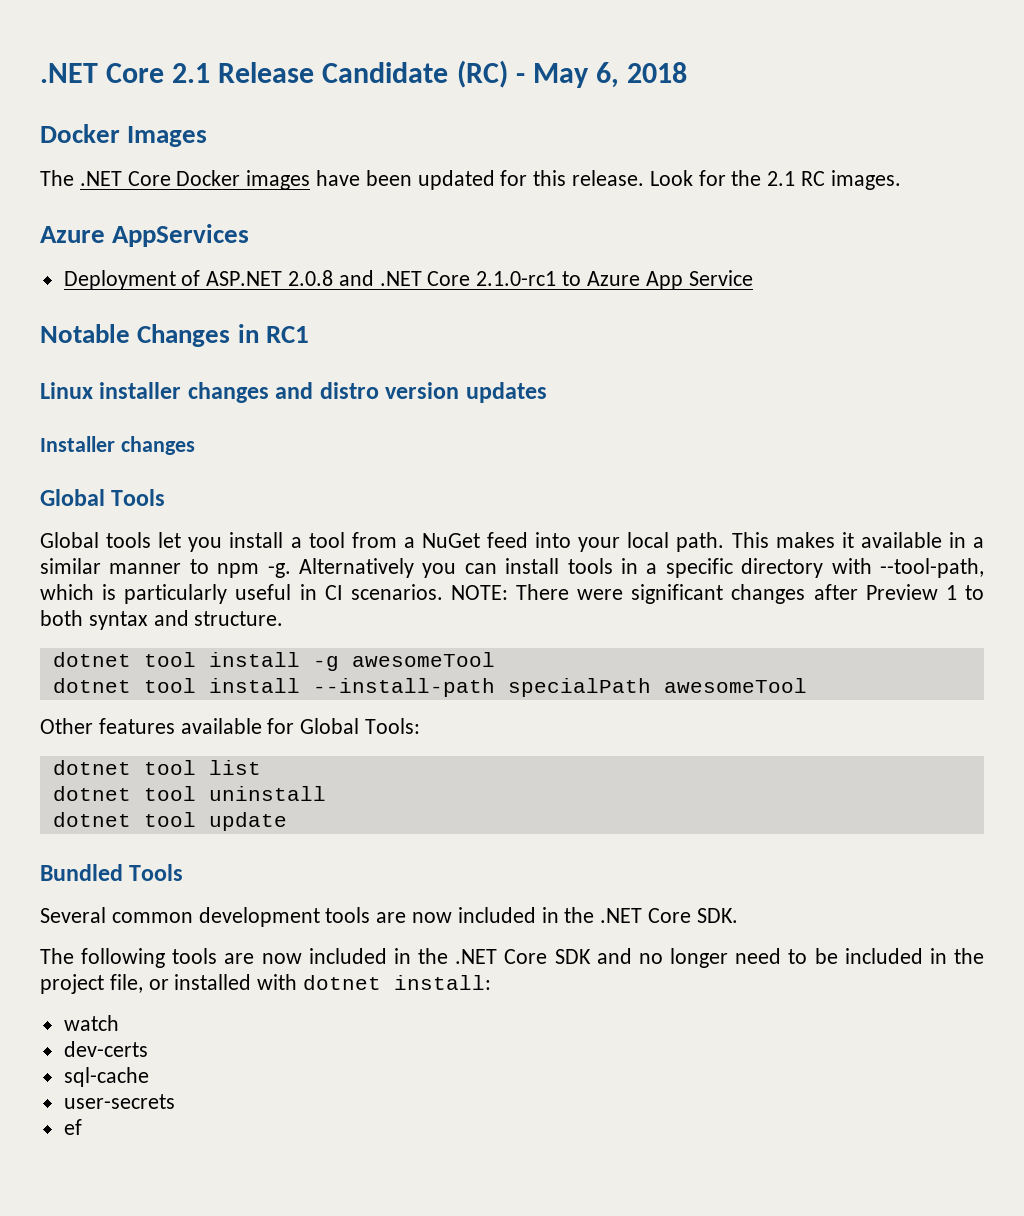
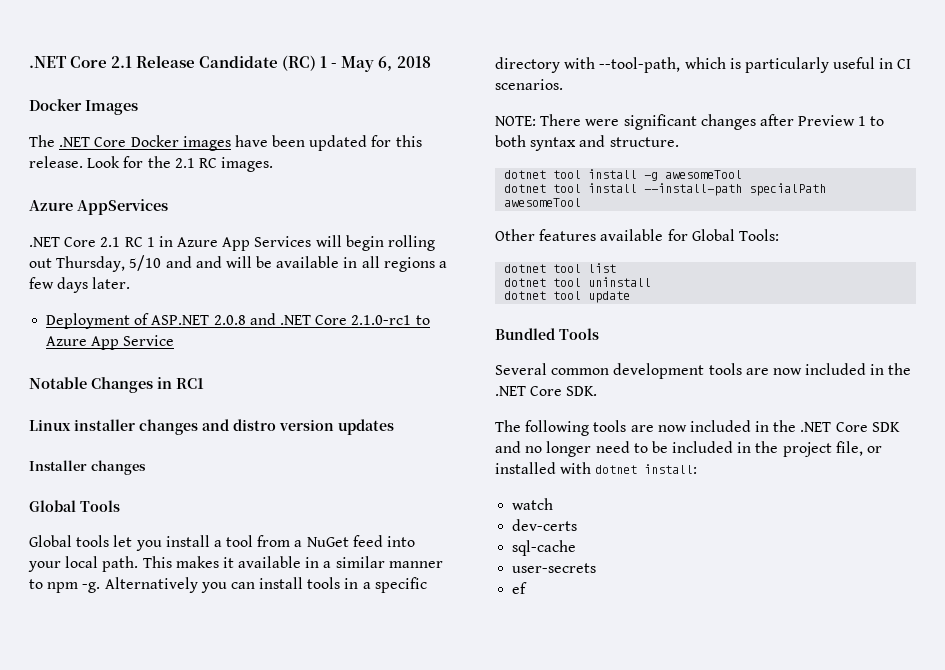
(508, 74) none -> [320,56,328,68] 1
(250, 235) none -> [29,235,436,251] [29,255,448,272] [29,277,131,293] // .NET Core 2.1 RC 1 in Azure App Services will begin rolling out Thursday, 5/10 and and will be available in all regions a few days later.
(443, 592) none -> (563, 84) //

